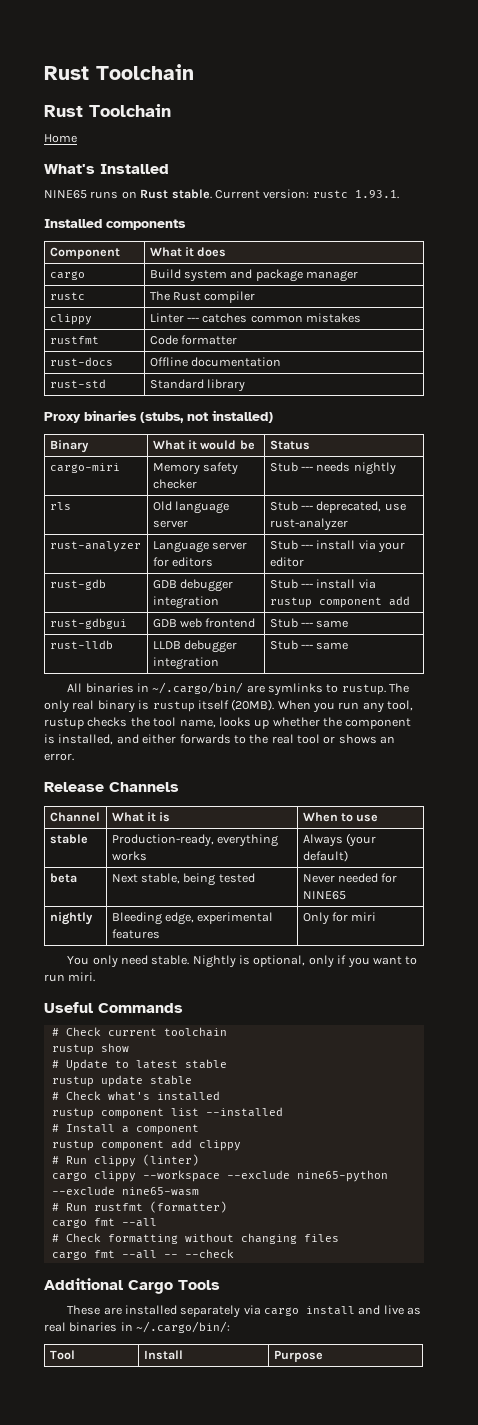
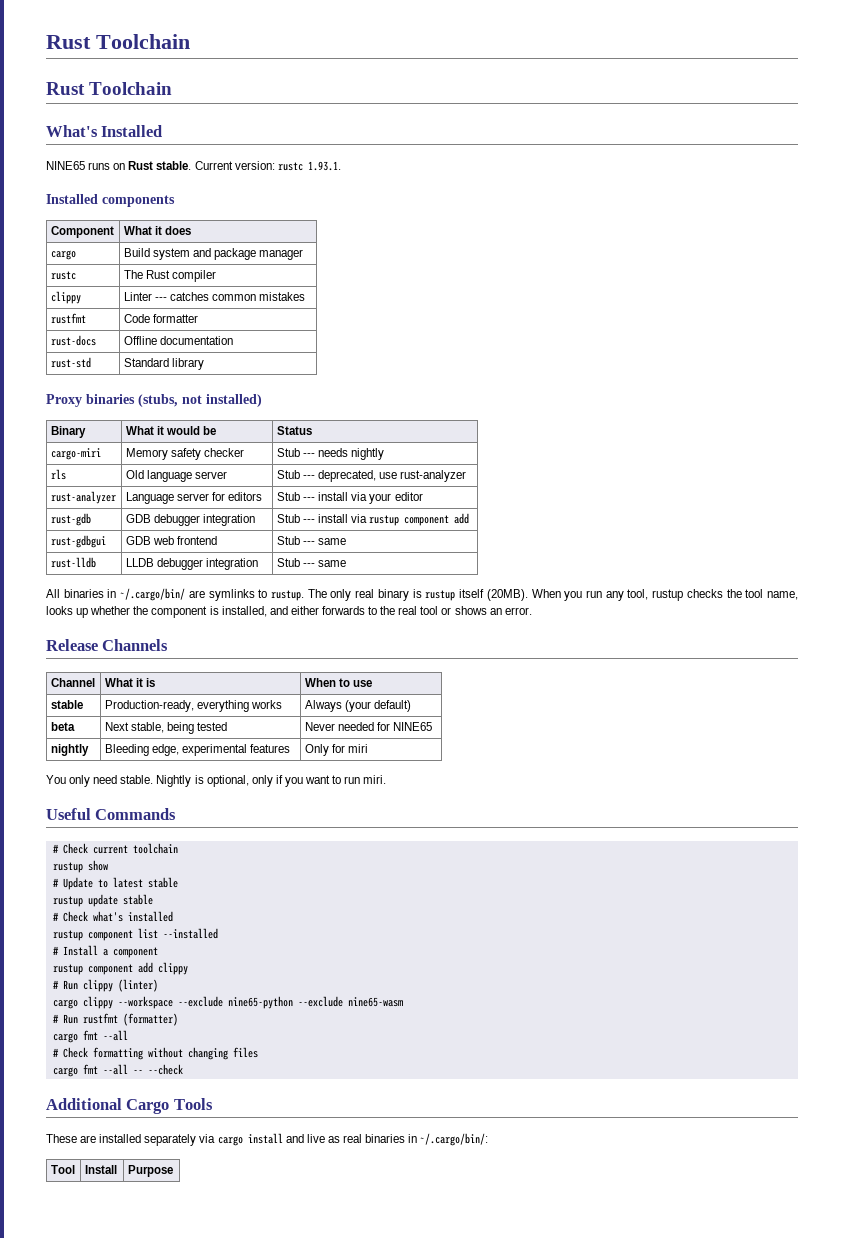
[44,134,77,143] // Home -> (173, 88) none

